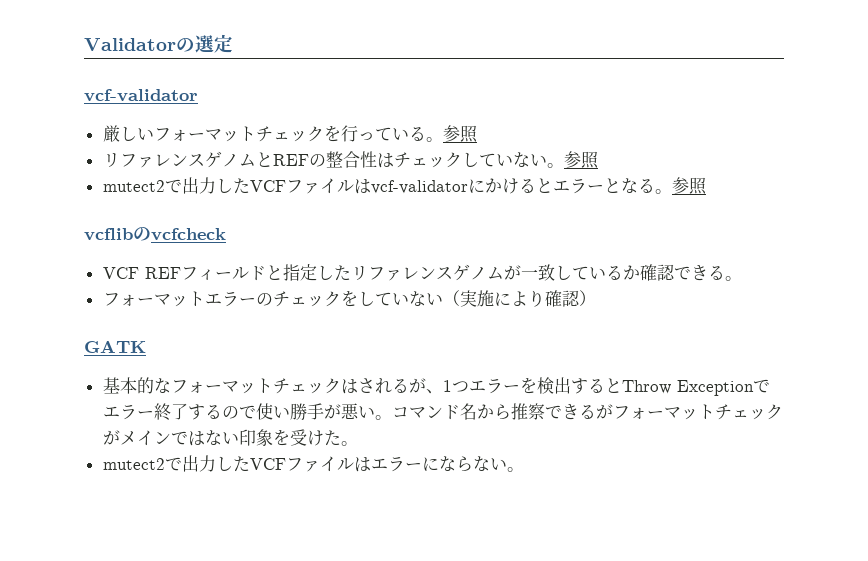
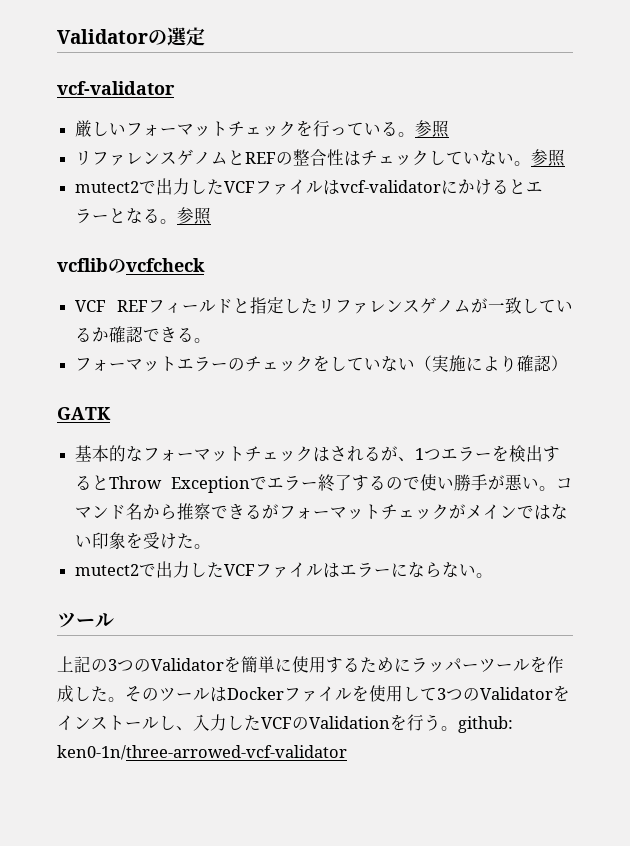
(524, 469) none -> [57,612,114,628] [57,656,564,673] [57,685,570,702] [57,714,513,733] [57,745,347,760] // ツール // 上記の3つのValidatorを簡単に使用するためにラッパーツールを作成した。そのツールはDockerファイルを使用して3つのValidatorをインストールし、入力したVCFのValidationを行う。github: ken0-1n/three-arrowed-vcf-validator

